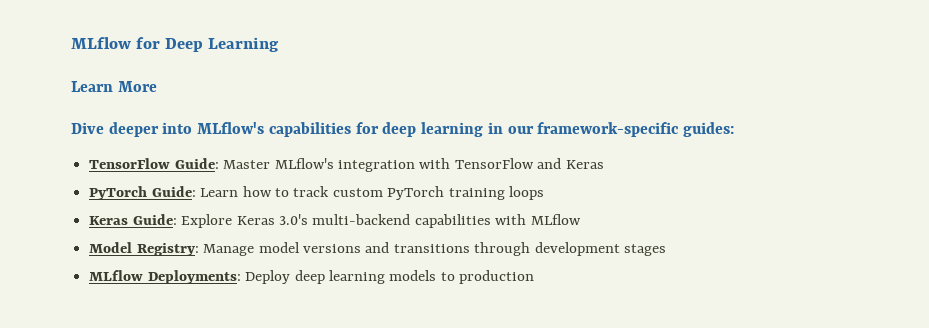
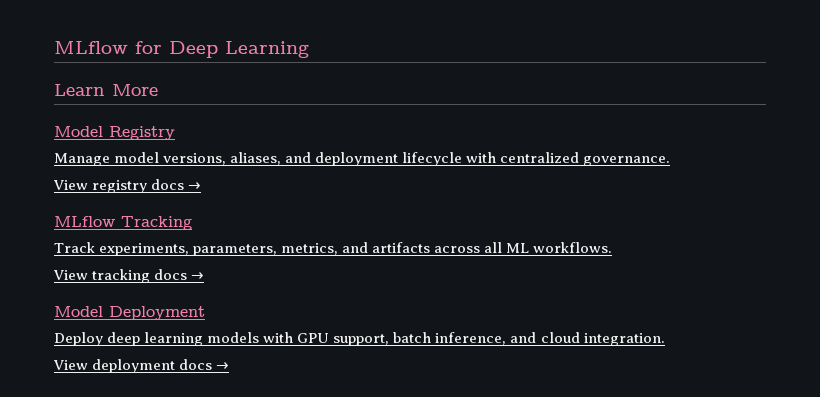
[71,122,734,137] [89,158,604,172] [89,186,545,200] [89,214,581,228] [89,242,667,256] [89,270,535,284] Dive deeper into MLflow's capabilities for deep learning in our framework-specific guides: // TensorFlow Guide: Master MLflow's integration with TensorFlow and Keras // PyTorch Guide: Learn how to track custom PyTorch training loops // Keras Guide: Explore Keras 3.0's multi-backend capabilities with MLflow // Model Registry: Manage model versions and transitions through development stages // MLflow Deployments: Deploy deep learning models to production -> [54,126,175,140] [54,152,671,166] [53,179,202,193] [54,216,192,230] [54,242,613,256] [53,269,205,283] [54,306,205,320] [54,332,665,346] [53,359,230,373] Model Registry // Manage model versions, aliases, and deployment lifecycle with centralized governance. // View registry docs → // MLflow Tracking // Track experiments, parameters, metrics, and artifacts across all ML workflows. // View tracking docs → // Model Deployment // Deploy deep learning models with GPU support, batch inference, and cloud integration. // View deployment docs →

